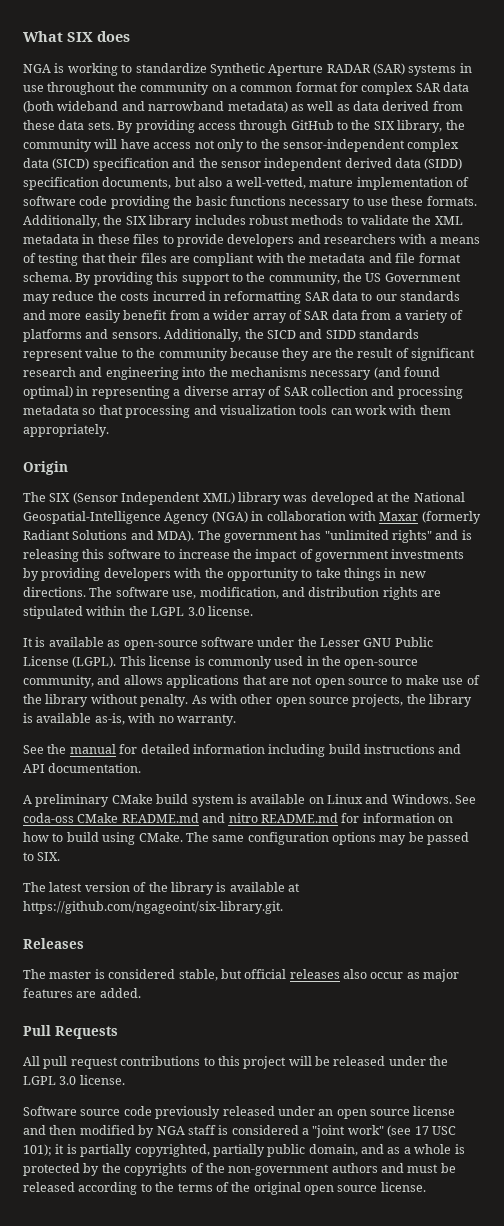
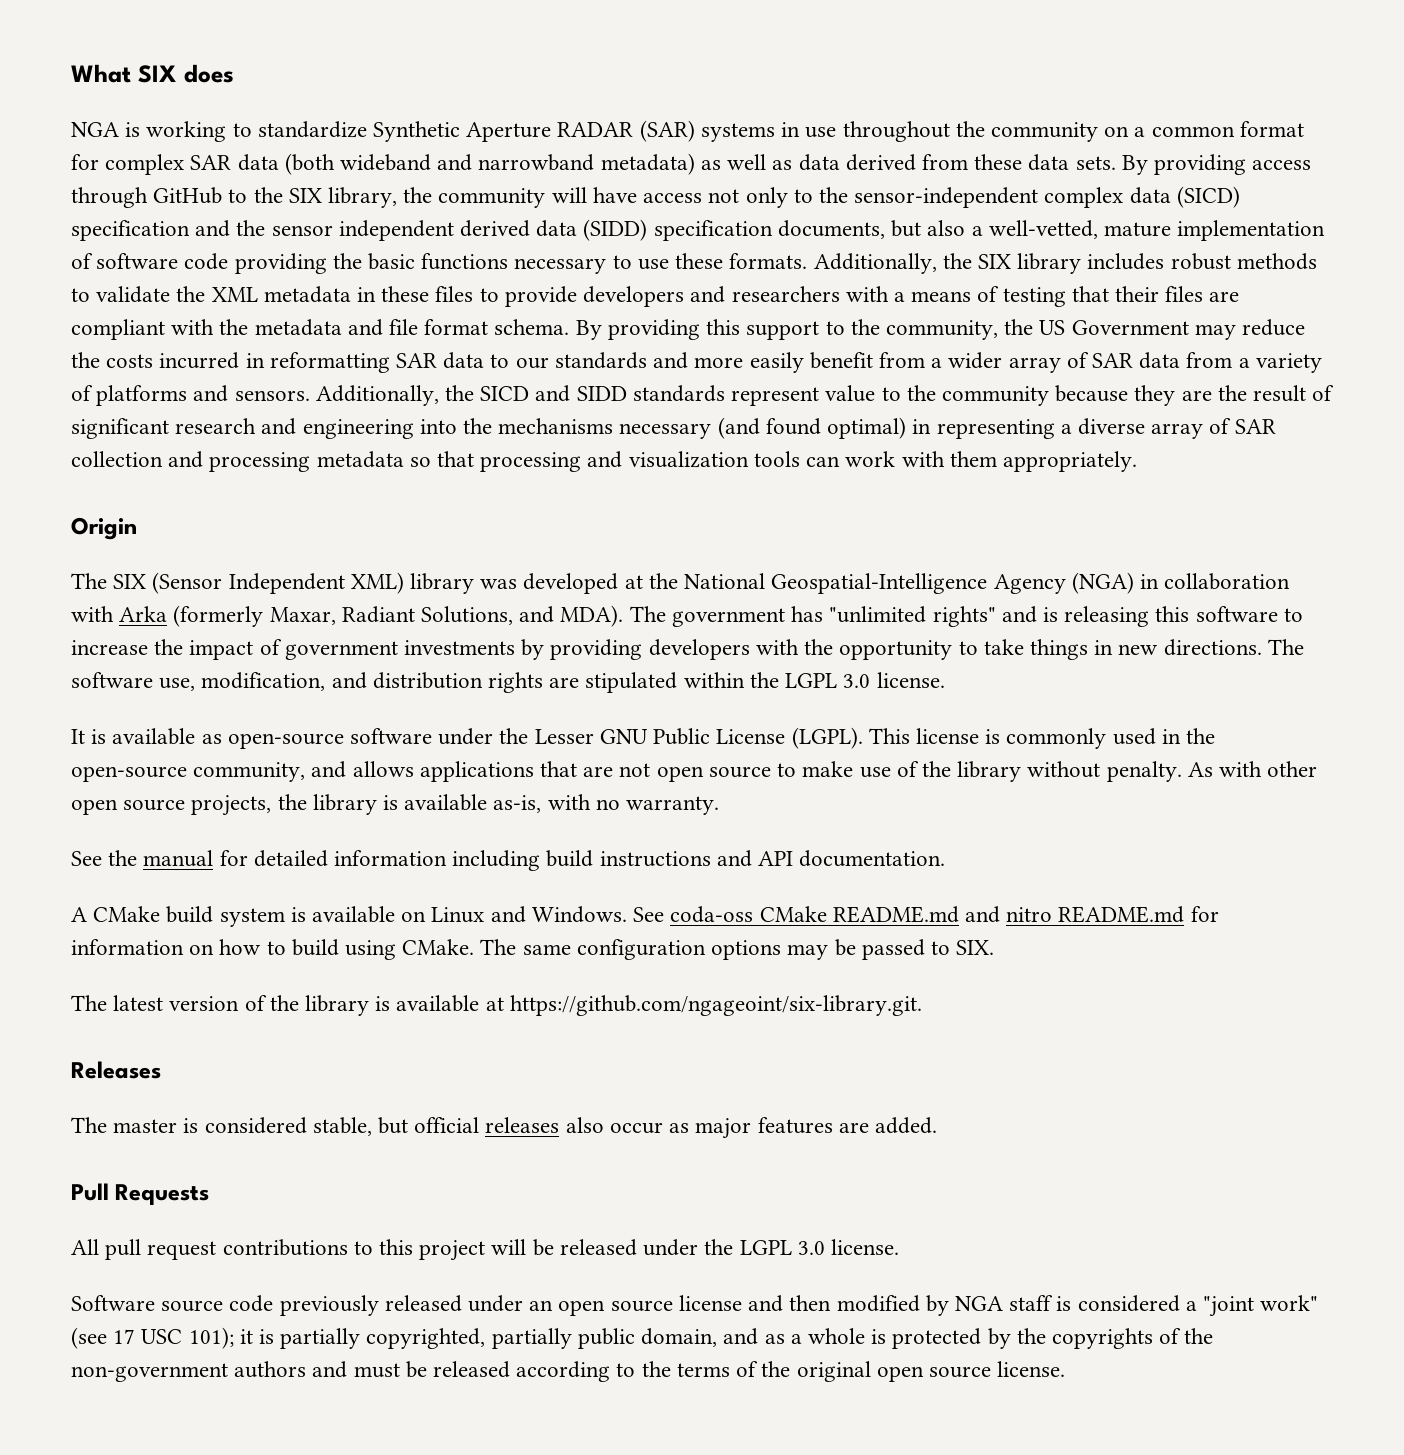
[379,511,481,524] [23,530,128,540] Maxar (formerly Radiant Solutions -> [119,605,514,627] Arka (formerly Maxar, Radiant Solutions,
[35,794,110,807] preliminary -> (87, 914) none

